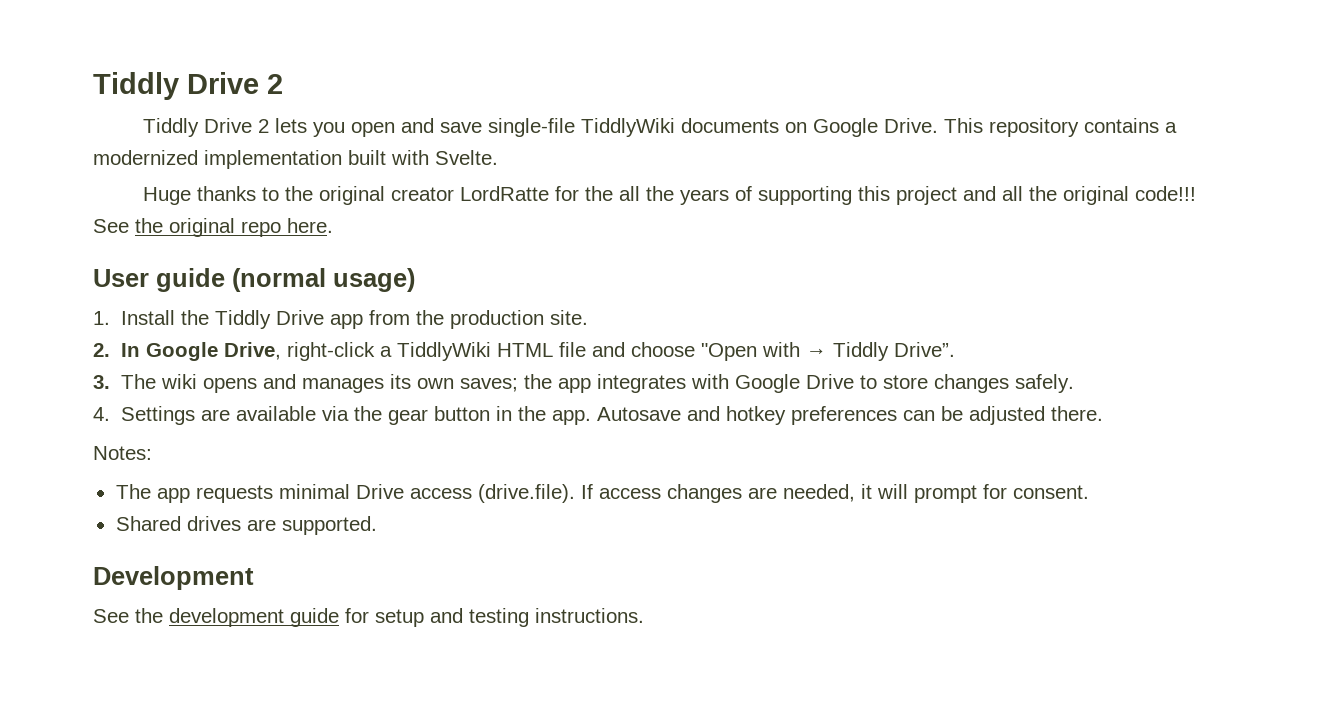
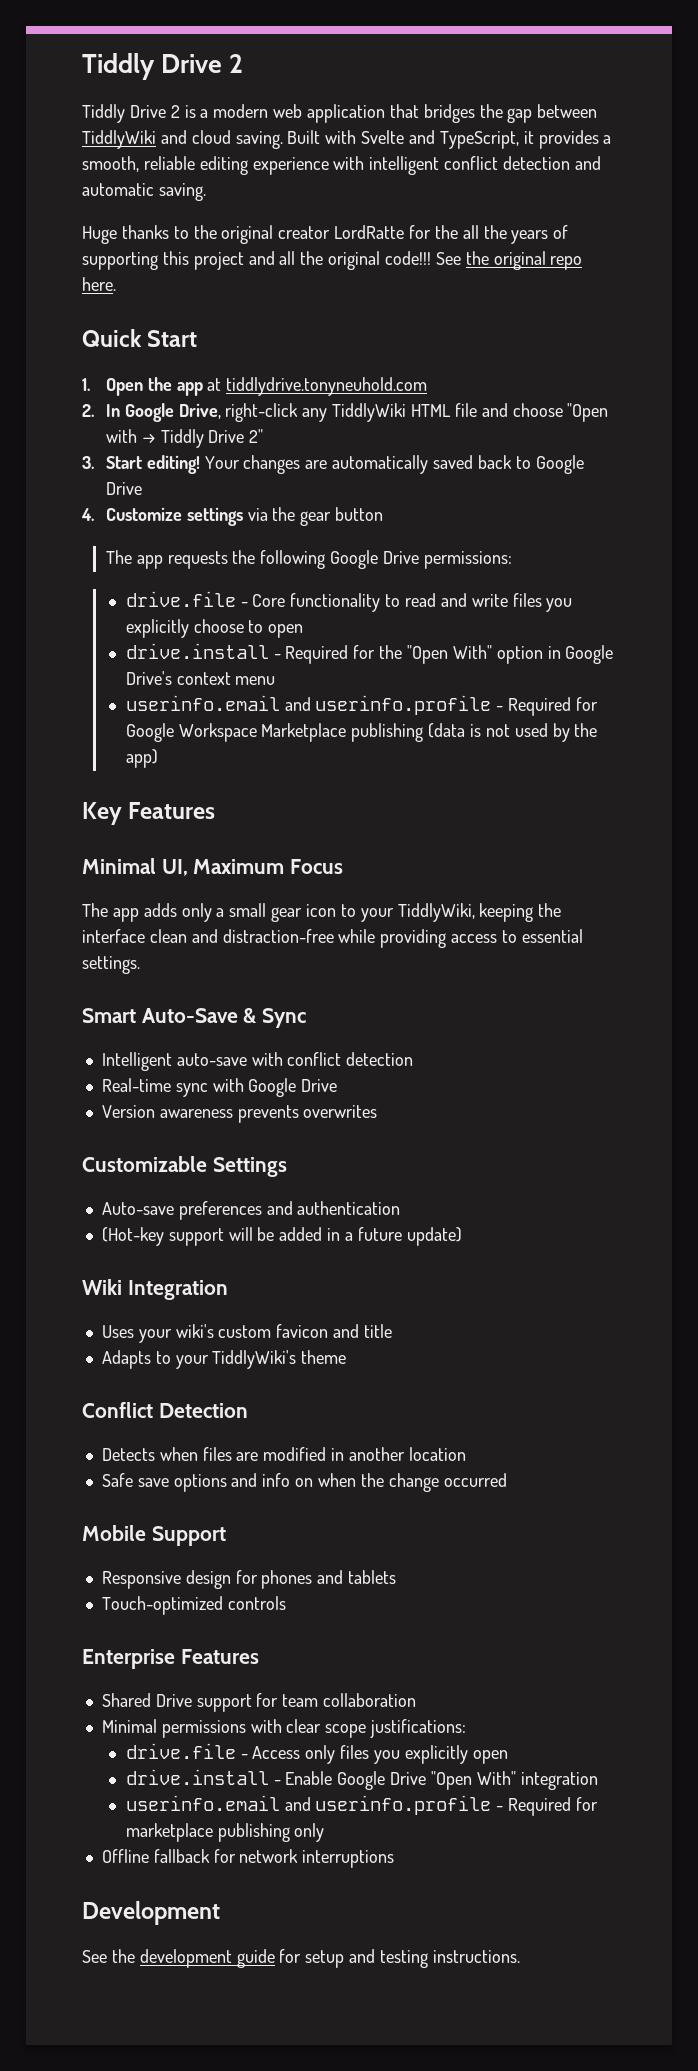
[274,118,1177,137] [93,150,498,169] lets you open and save single-file TiddlyWiki documents on Google Drive. This repository contains a modernized implementation built with Svelte. -> [184,104,598,123] [82,130,612,149] [82,156,601,175] [82,183,206,201] is a modern web application that bridges the gap between TiddlyWiki and cloud saving. Built with Svelte and TypeScript, it provides a smooth, reliable editing experience with intelligent conflict detection and automatic saving.
[93,268,415,292] [93,310,588,329] User guide (normal usage) // 1. Install the Tiddly Drive app from the production site. -> [82,329,198,347] [82,377,428,396] Quick Start // 1. Open the app at tiddlydrive.tonyneuhold.com
[379,346,392,357] a -> [302,408,328,422] any
[893,342,955,357] Drive”. -> [208,429,264,443] Drive 2"
[120,374,1074,393] [93,406,1103,425] [93,446,152,460] [115,484,1089,503] [115,516,377,535] The wiki opens and manages its own saves; the app integrates with Google Drive to store changes safely. // 4. Settings are available via the gear button in the app. Autosave and hotkey preferences can be adjusted there. // Notes: // The app requests minimal Drive access (drive.file). If access changes are needed, it will prompt for consent. // Shared drives are supported. -> [105,455,584,474] [105,482,142,495] [81,507,384,526] [105,550,512,569] [125,591,573,612] [125,619,304,638] [125,643,614,664] [125,671,276,685] [125,695,598,716] [125,723,598,742] [125,749,158,768] [82,802,216,825] [82,858,344,876] [82,903,562,922] [82,929,583,948] [82,956,140,974] [82,1008,307,1028] [101,1052,414,1071] [101,1078,338,1097] [101,1105,378,1123] [82,1156,287,1177] [101,1201,401,1220] [101,1227,462,1246] [82,1279,228,1300] [101,1324,392,1343] [101,1350,347,1369] [82,1402,248,1418] [101,1447,466,1461] [101,1473,507,1492] [82,1525,226,1546] [101,1570,397,1589] [101,1596,286,1615] [82,1649,259,1669] [101,1693,417,1712] [101,1719,467,1738] [125,1743,508,1764] [125,1769,598,1790] [125,1795,598,1816] [125,1823,325,1842] [101,1849,395,1868] Start editing! Your changes are automatically saved back to Google Drive // 4. Customize settings via the gear button // The app requests the following Google Drive permissions: // drive.file - Core functionality to read and write files you explicitly choose to open // drive.install - Required for the "Open With" option in Google Drive's context menu // userinfo.email and userinfo.profile - Required for Google Workspace Marketplace publishing (data is not used by the app) // Key Features // Minimal UI, Maximum Focus // The app adds only a small gear icon to your TiddlyWiki, keeping the interface clean and distraction-free while providing access to essential settings. // Smart Auto-Save & Sync // Intelligent auto-save with conflict detection // Real-time sync with Google Drive // Version awareness prevents overwrites // Customizable Settings // Auto-save preferences and authentication // (Hot-key support will be added in a future update) // Wiki Integration // Uses your wiki's custom favicon and title // Adapts to your TiddlyWiki's theme // Conflict Detection // Detects when files are modified in another location // Safe save options and info on when the change occurred // Mobile Support // Responsive design for phones and tablets // Touch-optimized controls // Enterprise Features // Shared Drive support for team collaboration // Minimal permissions with clear scope justifications: // drive.file - Access only files you explicitly open // drive.install - Enable Google Drive "Open With" integration // userinfo.email and userinfo.profile - Required for marketplace publishing only // Offline fallback for network interruptions

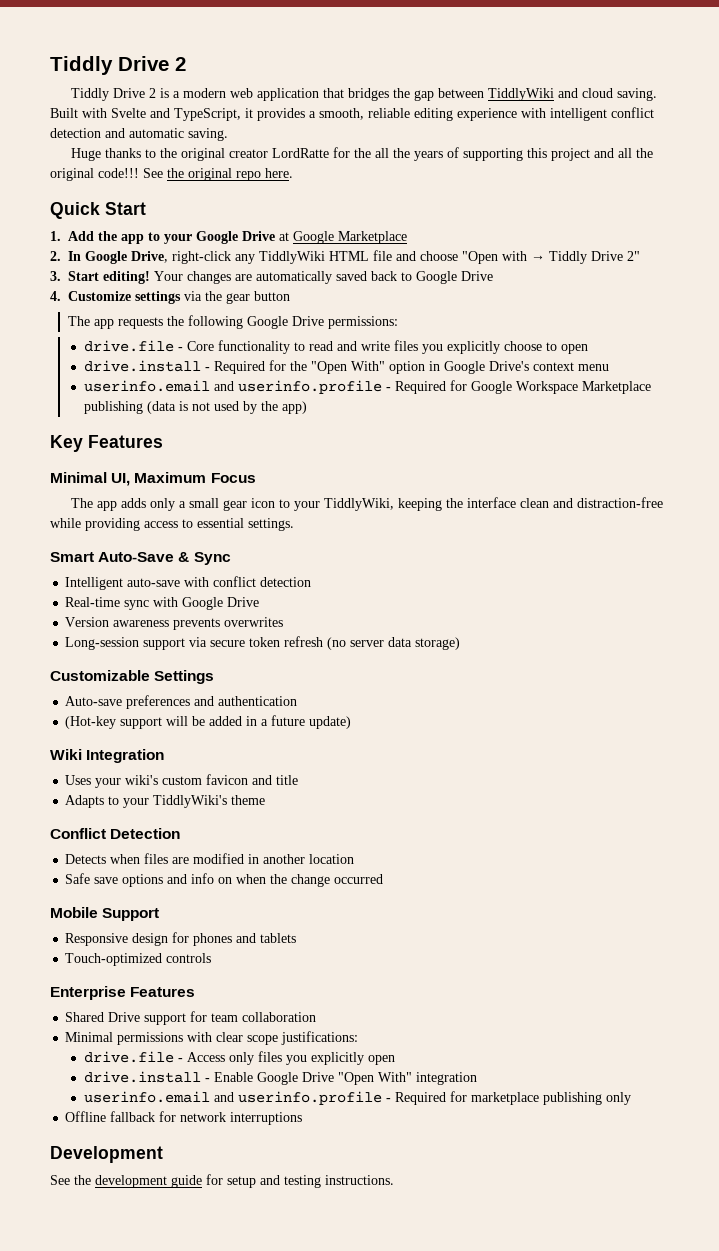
[105,378,143,396] Open -> [68,231,95,241] Add
[207,377,428,396] at tiddlydrive.tonyneuhold.com -> [148,231,408,244] to your Google Drive at Google Marketplace
(378, 1111) none -> [65,636,461,650] // Long-session support via secure token refresh (no server data storage)

